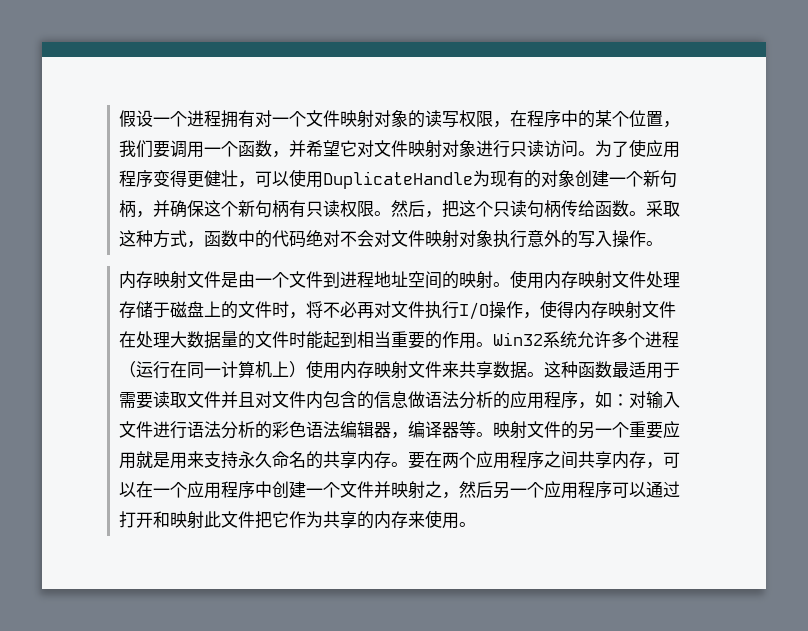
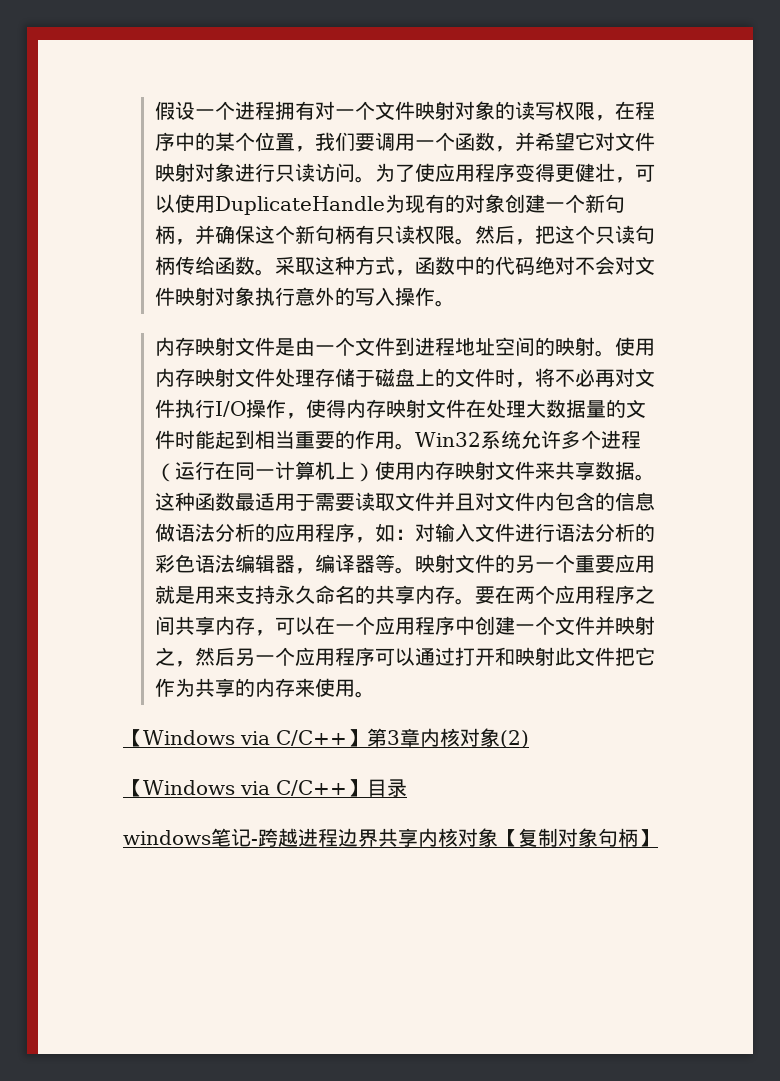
(477, 524) none -> [123,728,529,748] [123,779,407,797] [123,828,658,847] // 【Windows via C/C++】第3章内核对象(2) // 【Windows via C/C++】目录 // windows笔记-跨越进程边界共享内核对象【复制对象句柄】

